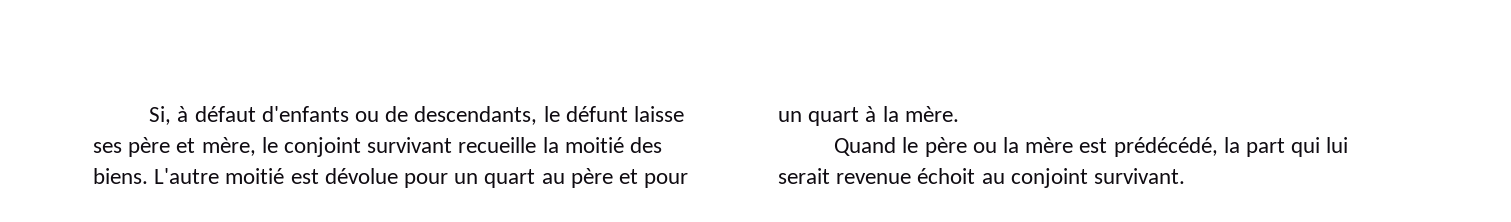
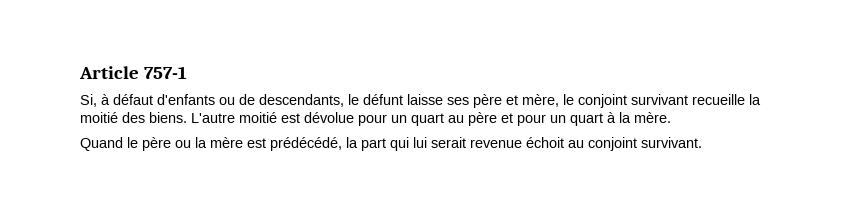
(149, 115) none -> [79,66,187,79] Article 757-1 //

